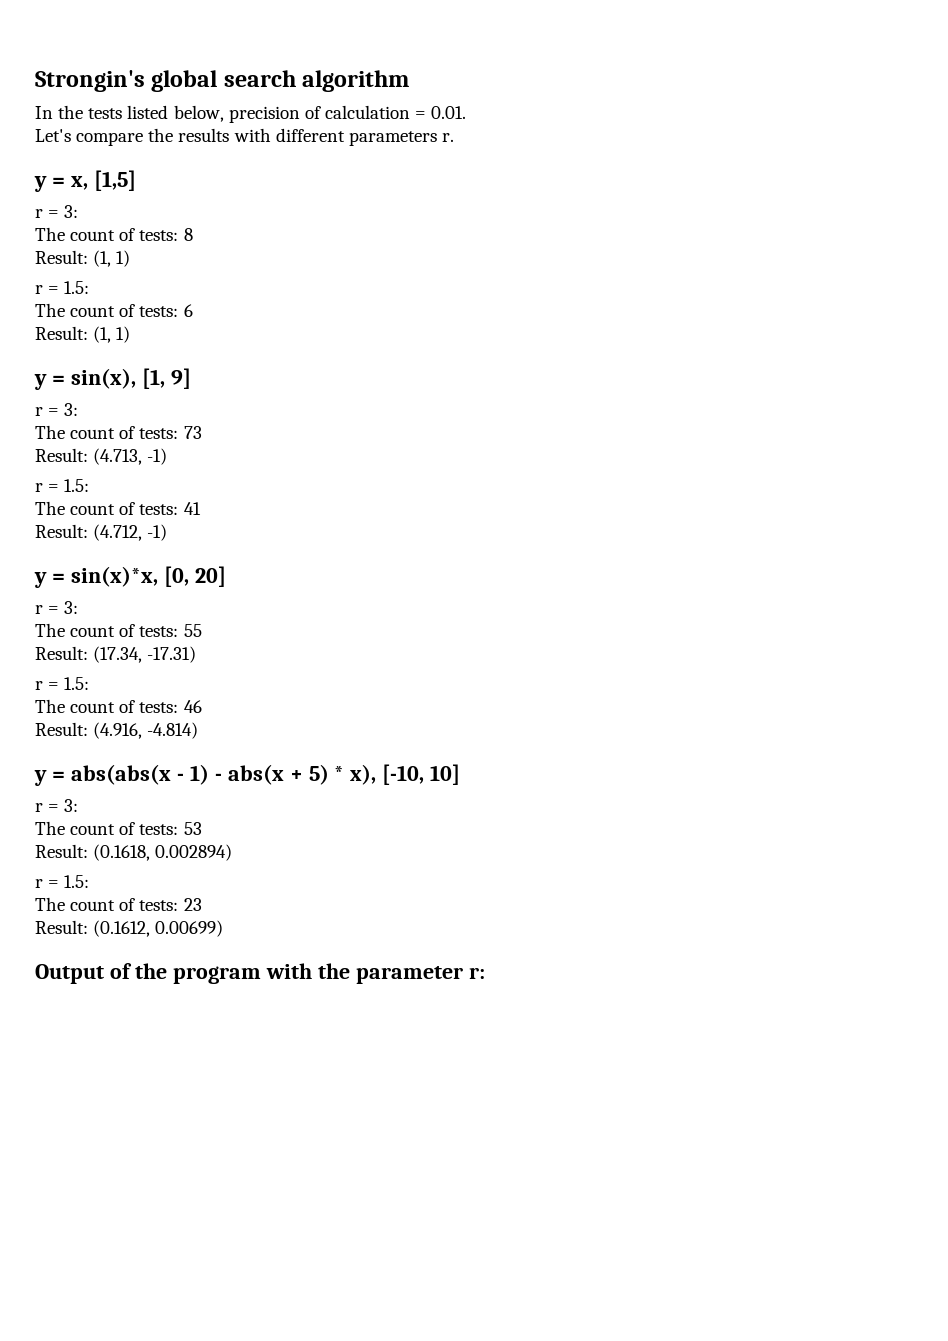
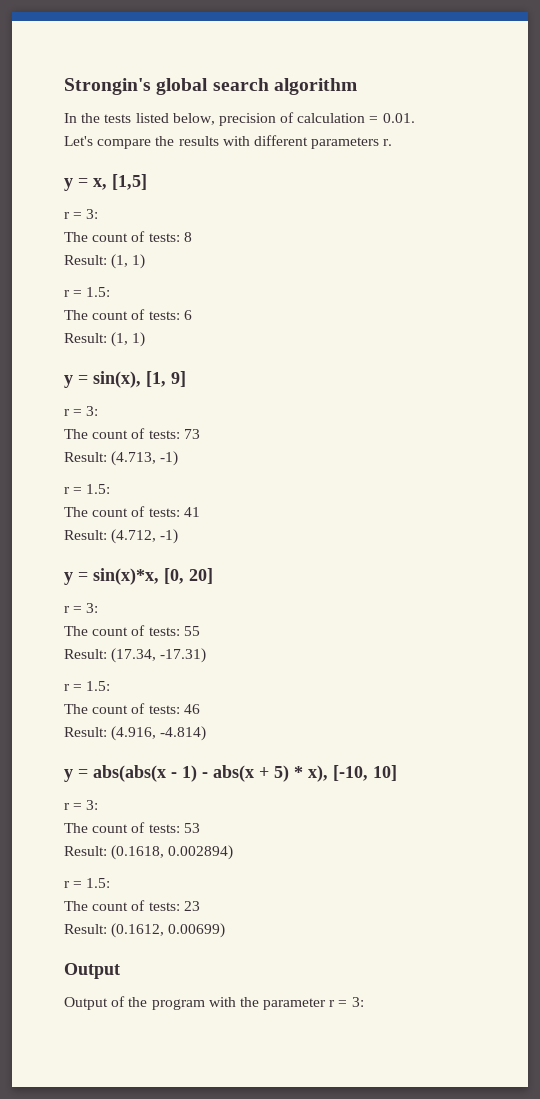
(104, 974) none -> [64,997,108,1010] // Output
[468,967,485,979] r: -> [329,997,364,1007] r = 3:

